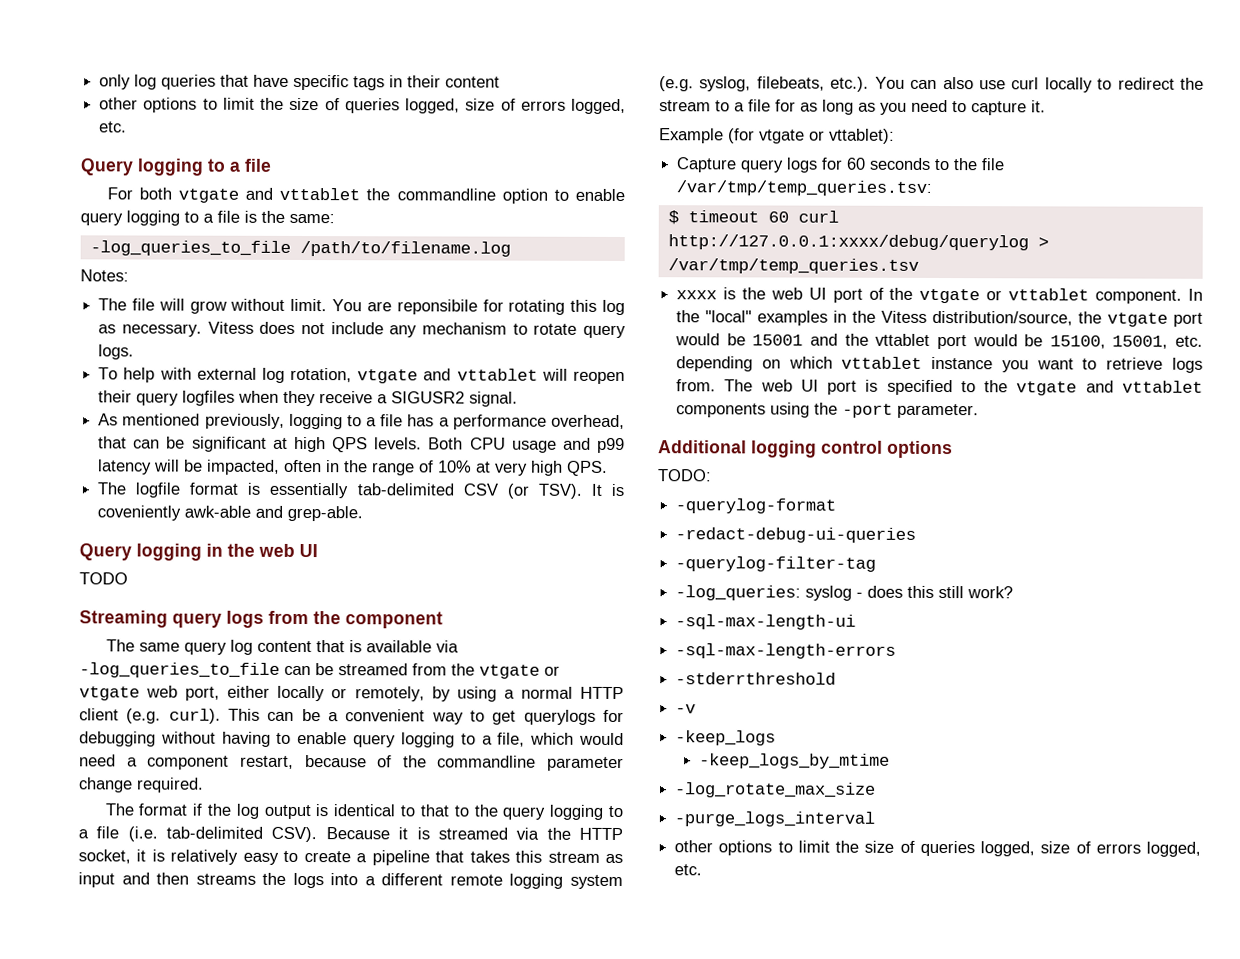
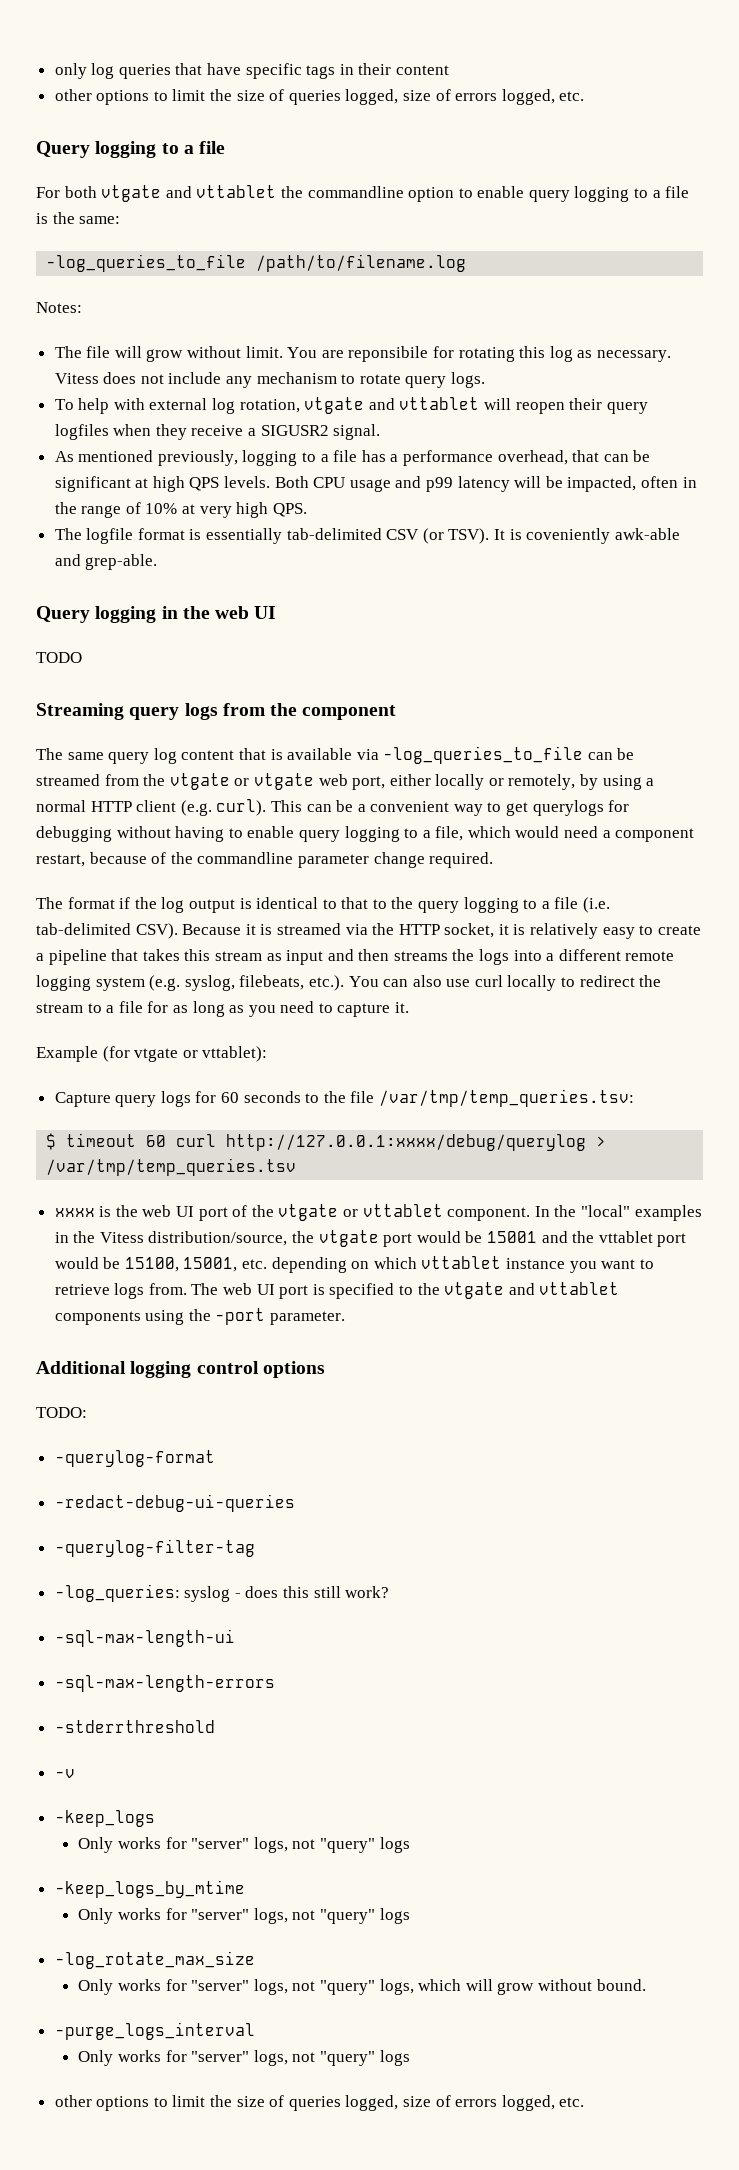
[698,753,890,769] [675,782,877,798] [674,811,876,827] -keep_logs_by_mtime // -log_rotate_max_size // -purge_logs_interval -> [78,1837,410,1853] [54,1880,245,1898] [78,1908,410,1924] [54,1951,255,1969] [78,1979,646,1995] [54,2022,255,2040] [78,2050,410,2066] Only works for "server" logs, not "query" logs // -keep_logs_by_mtime // Only works for "server" logs, not "query" logs // -log_rotate_max_size // Only works for "server" logs, not "query" logs, which will grow without bound. // -purge_logs_interval // Only works for "server" logs, not "query" logs

